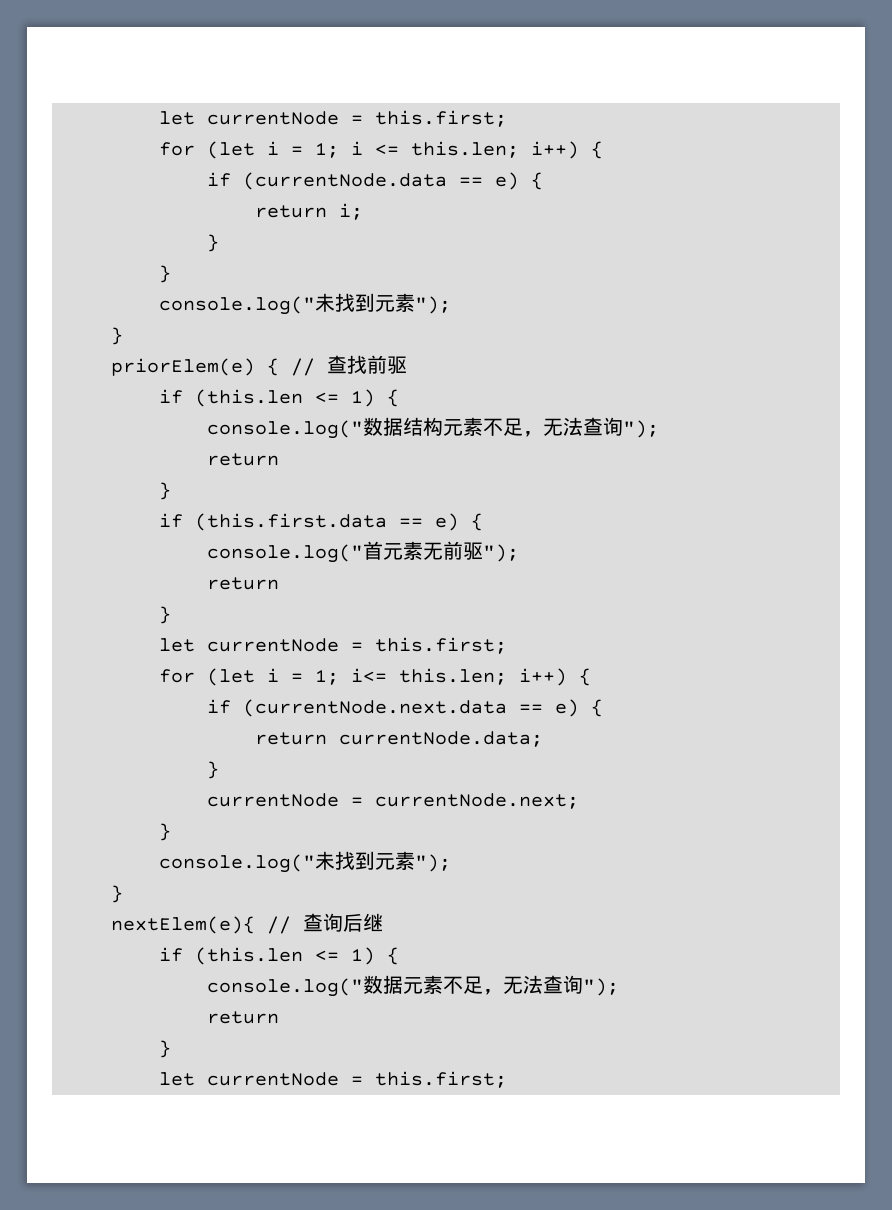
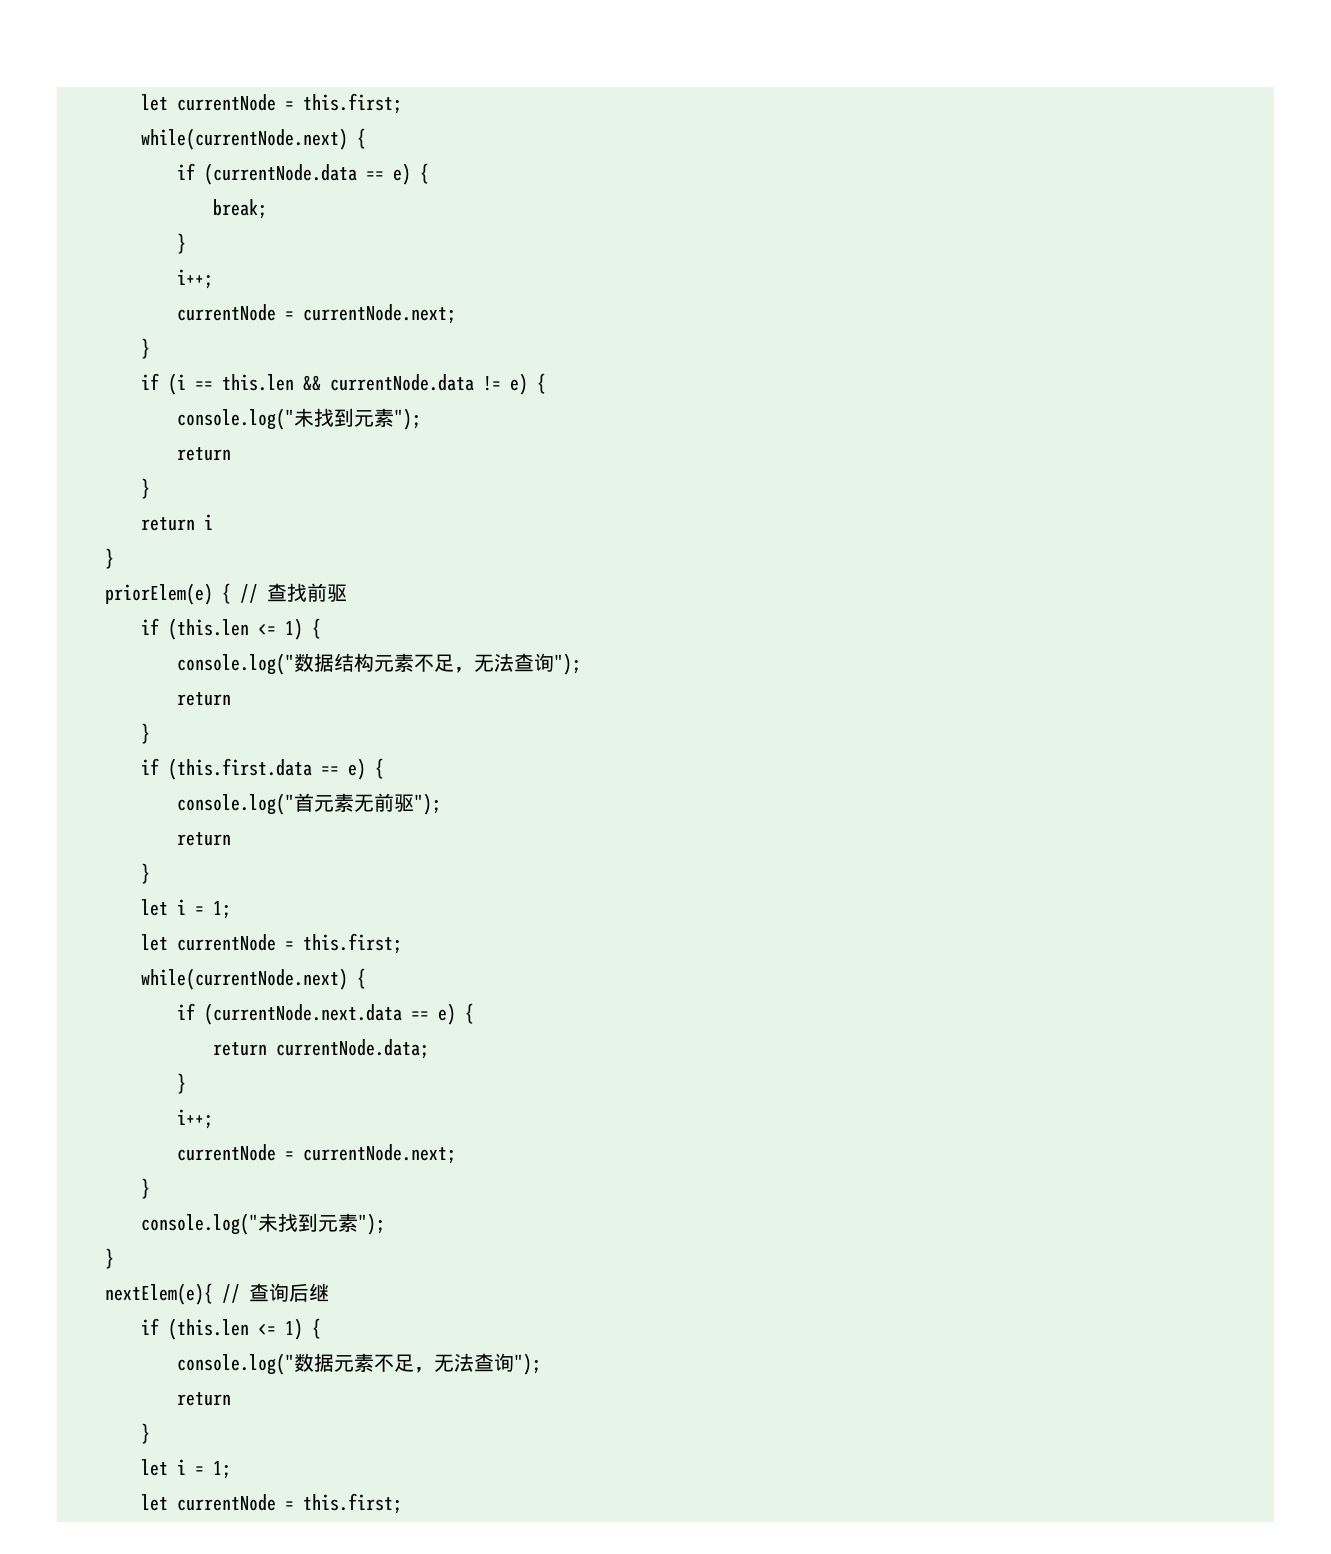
[158,110,507,127] [158,141,579,159] let currentNode = this.first; // for (let i = 1; i <= this.len; i++) -> [141,93,403,114] [141,128,349,150] let currentNode = this.first; // while(currentNode.next)
[254,203,363,220] [206,234,219,252] [158,265,171,283] [158,293,451,315] return i; // } // } // console.log("未找到元素"); -> [213,199,268,219] [177,233,187,254] [177,269,214,289] [177,304,457,324] [141,338,151,359] [141,373,547,395] [177,408,422,430] [177,447,232,461] [141,478,151,499] [141,514,214,531] break; // } // i++; // currentNode = currentNode.next; // } // if (i == this.len && currentNode.data != e) { // console.log("未找到元素"); // return // } // return i
[158,637,507,654] [158,668,567,686] // let currentNode = this.first; // for (let i = 1; i<= this.len; i++) -> [141,899,232,919] [141,933,403,954] [141,968,349,990] // let i = 1; // let currentNode = this.first; // while(currentNode.next)
(219, 770) none -> [177,1109,214,1129] // i++;
(171, 1049) none -> [141,1459,232,1479] // let i = 1;

